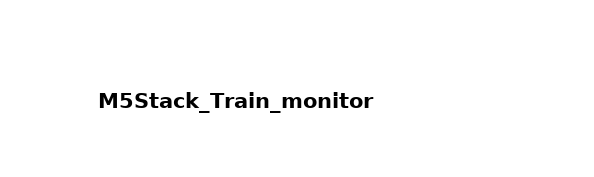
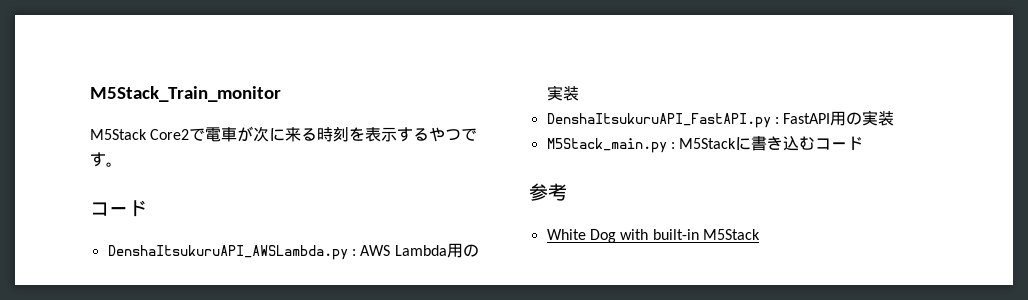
(374, 102) none -> [90,126,478,142] [90,152,122,167] [90,200,147,217] [107,243,479,260] [546,85,579,101] [546,110,895,128] [546,136,864,153] [529,183,567,201] [546,229,760,243] // M5Stack Core2で電車が次に来る時刻を表示するやつです。 // コード // DenshaItsukuruAPI_AWSLambda.py : AWS Lambda用の実装 // DenshaItsukuruAPI_FastAPI.py : FastAPI用の実装 // M5Stack_main.py : M5Stackに書き込むコード // 参考 // White Dog with built-in M5Stack

